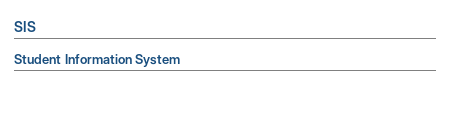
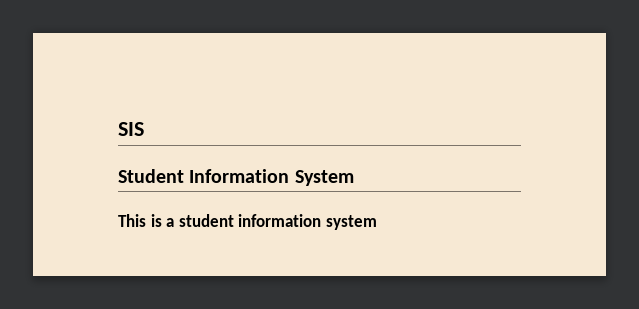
(181, 60) none -> [118,214,377,230] // This is a student information system

